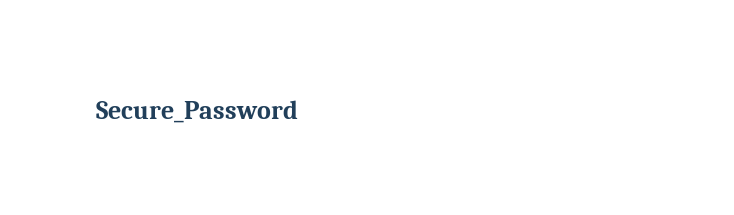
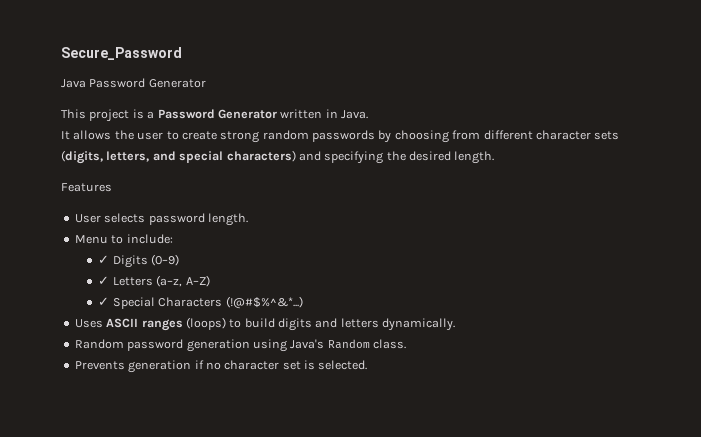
(298, 111) none -> [61,78,206,88] [61,109,368,122] [61,130,620,143] [61,150,495,164] [61,183,112,192] [74,213,248,226] [74,234,173,244] [98,254,180,268] [98,275,210,287] [98,296,303,309] [74,317,456,331] [74,339,406,352] [74,360,368,373] // Java Password Generator // This project is a Password Generator written in Java. // It allows the user to create strong random passwords by choosing from different character sets (digits, letters, and special characters) and specifying the desired length. // Features // User selects password length. // Menu to include: // ✓ Digits (0–9) // ✓ Letters (a–z, A–Z) // ✓ Special Characters (!@#$%^&*...) // Uses ASCII ranges (loops) to build digits and letters dynamically. // Random password generation using Java's Random class. // Prevents generation if no character set is selected.

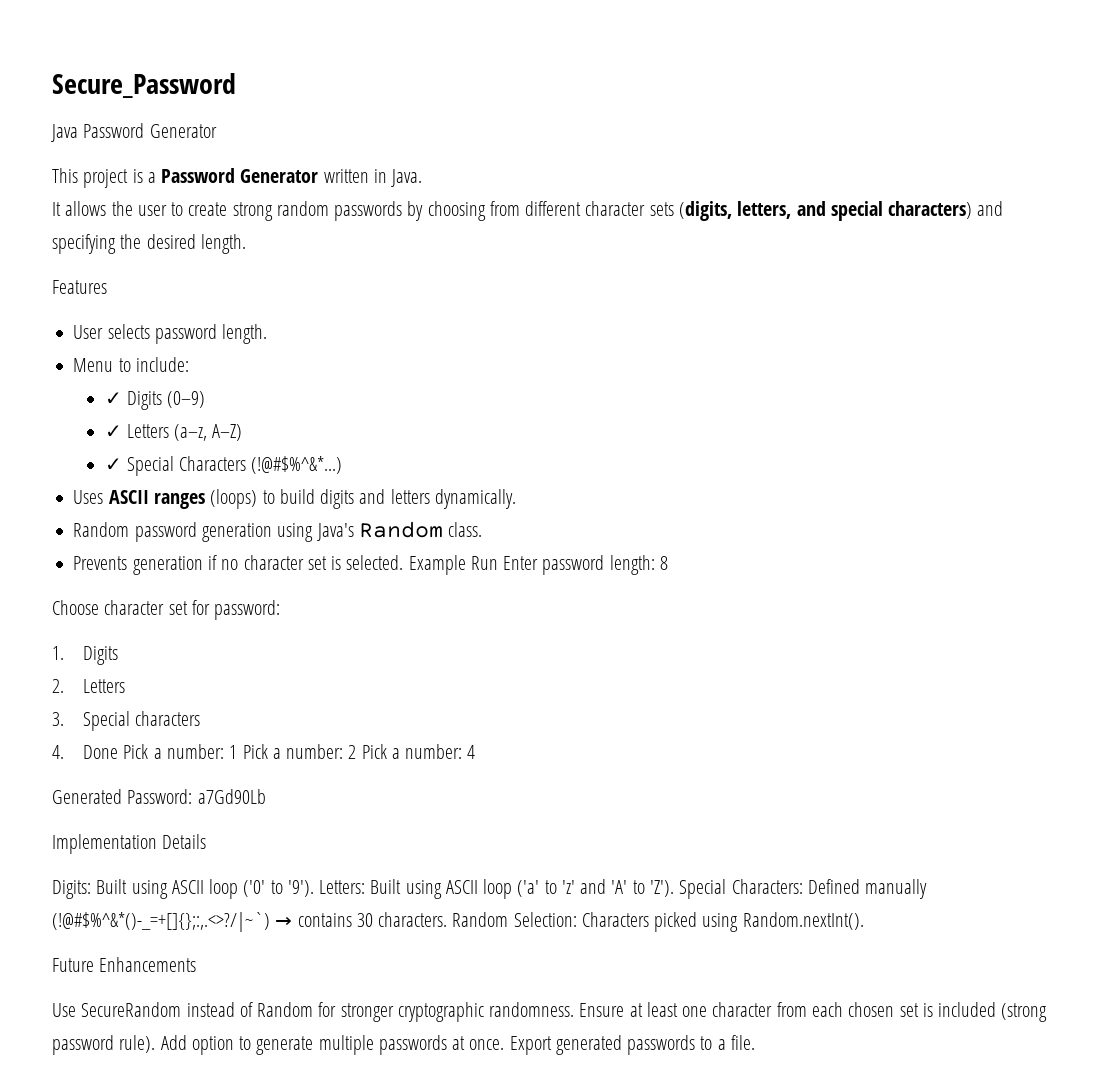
(368, 365) none -> [408,555,668,575] [52,600,281,620] [52,646,119,665] [52,679,126,693] [52,711,201,731] [52,744,476,759] [52,789,266,804] [52,834,207,854] [52,879,928,899] [52,912,864,932] [52,957,197,972] [52,1002,1048,1022] [52,1035,755,1055] Example Run Enter password length: 8 // Choose character set for password: // 1. Digits // 2. Letters // 3. Special characters // 4. Done Pick a number: 1 Pick a number: 2 Pick a number: 4 // Generated Password: a7Gd90Lb // Implementation Details // Digits: Built using ASCII loop ('0' to '9'). Letters: Built using ASCII loop ('a' to 'z' and 'A' to 'Z'). Special Characters: Defined manually (!@#$%^&*()-_=+[]{};:,.<>?/|~`) → contains 30 characters. Random Selection: Characters picked using Random.nextInt(). // Future Enhancements // Use SecureRandom instead of Random for stronger cryptographic randomness. Ensure at least one character from each chosen set is included (strong password rule). Add option to generate multiple passwords at once. Export generated passwords to a file.

